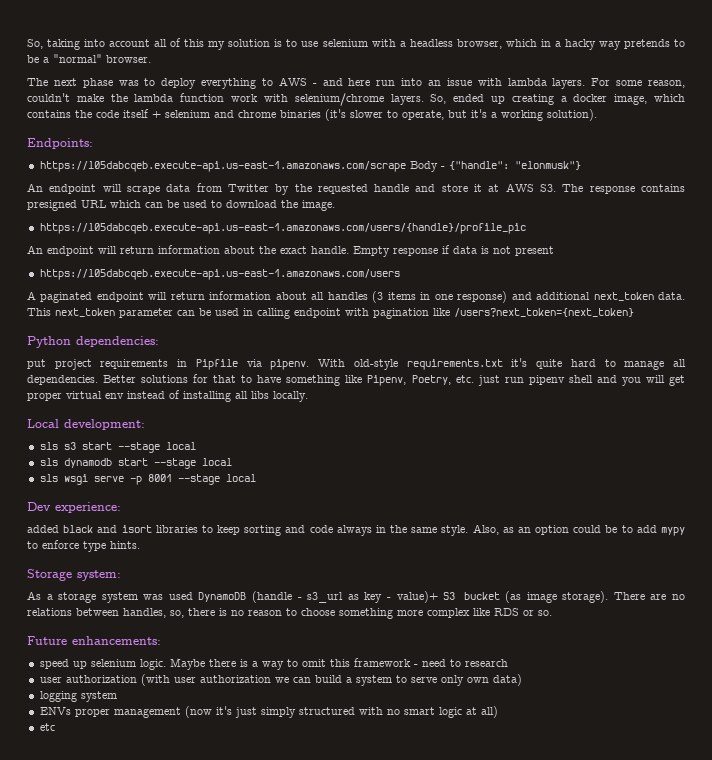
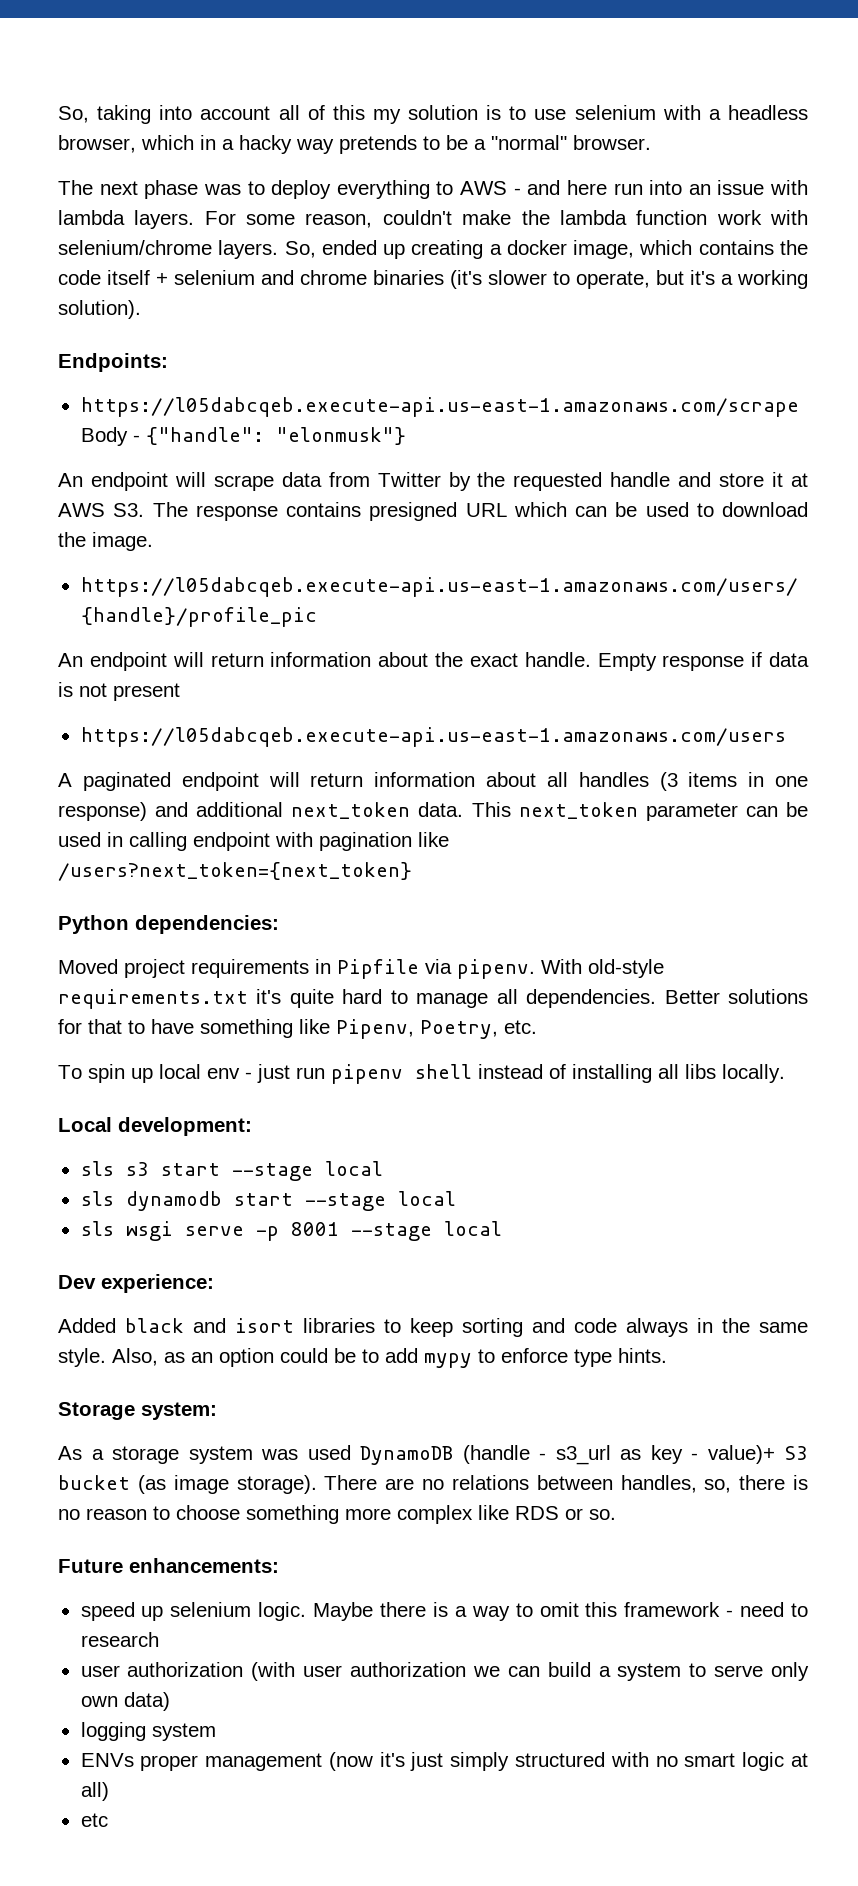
[27,359,46,369] put -> [58,959,118,974] Moved
[477,375,685,386] [27,391,124,401] just run pipenv shell and you will get proper virtual env -> [58,1064,472,1084] // To spin up local env - just run pipenv shell
[27,525,59,533] added -> [58,1318,116,1333] Added

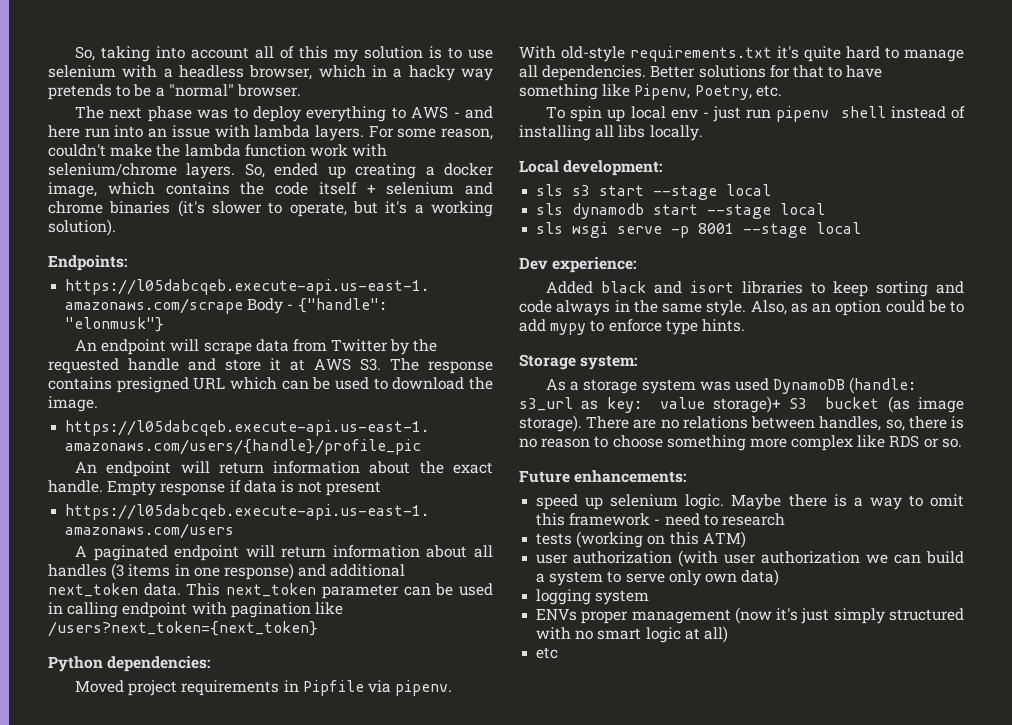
[462,1445,775,1465] (handle - s3_url as key - value)+ -> [849,377,917,394] [519,396,781,413] (handle: s3_url as key: value storage)+
(159, 1639) none -> [536,531,746,548] // tests (working on this ATM)

